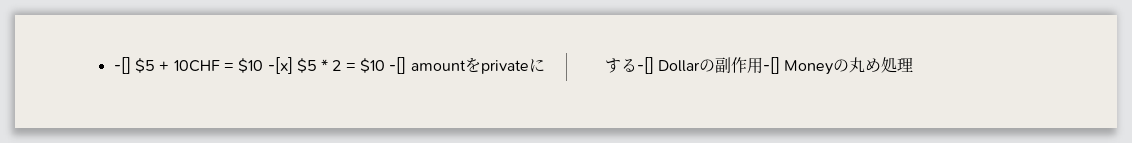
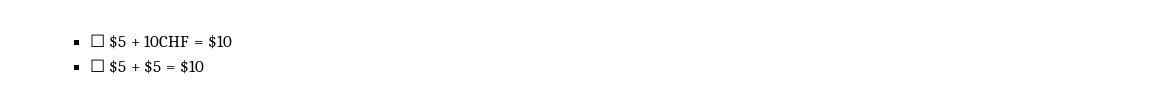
[113,57,131,74] -[] -> [89,34,105,47] ☐
[267,57,914,75] -[x] $5 * 2 = $10 -[] amountをprivateにする-[] Dollarの副作用-[] Moneyの丸め処理 -> [89,59,204,74] // ☐ $5 + $5 = $10

